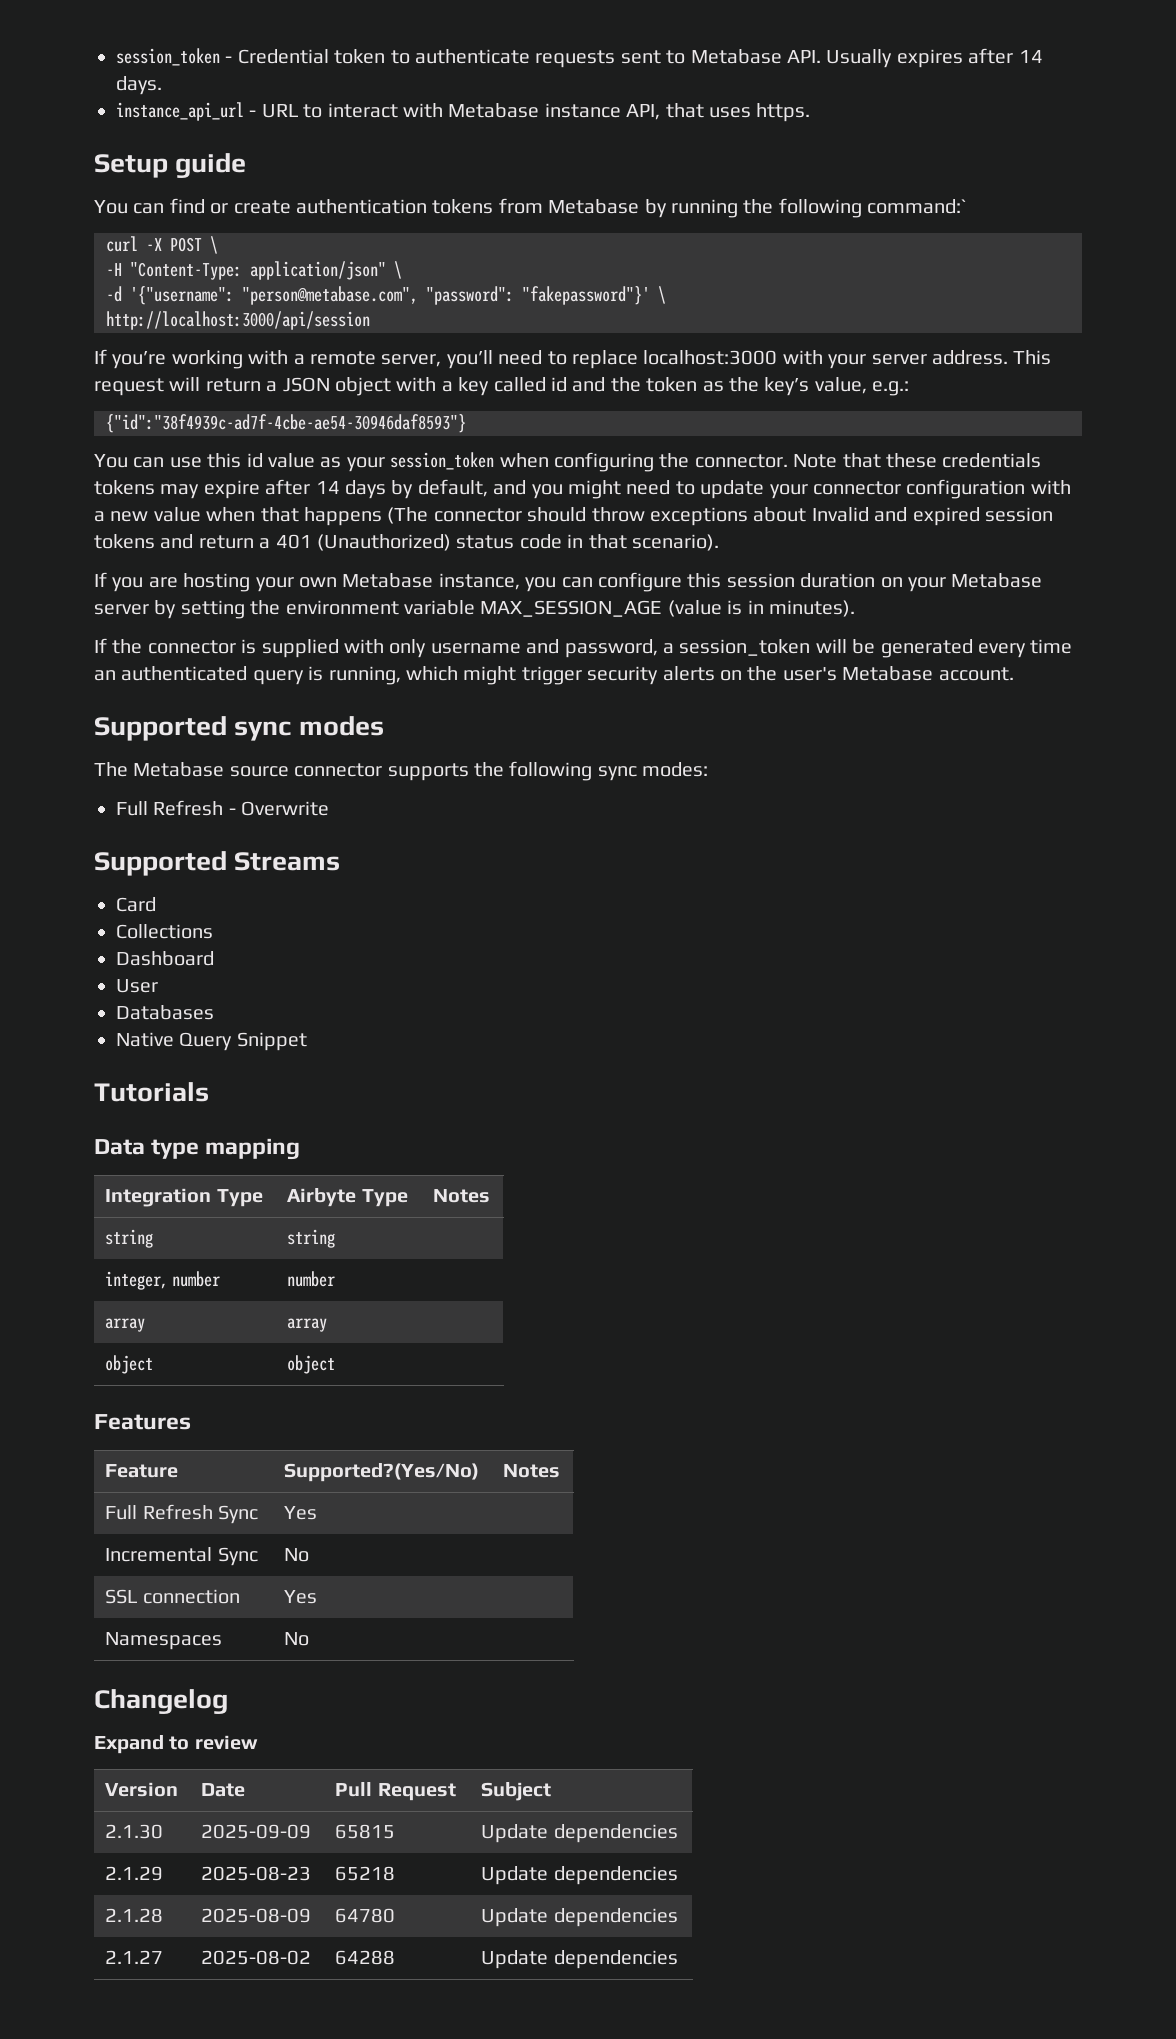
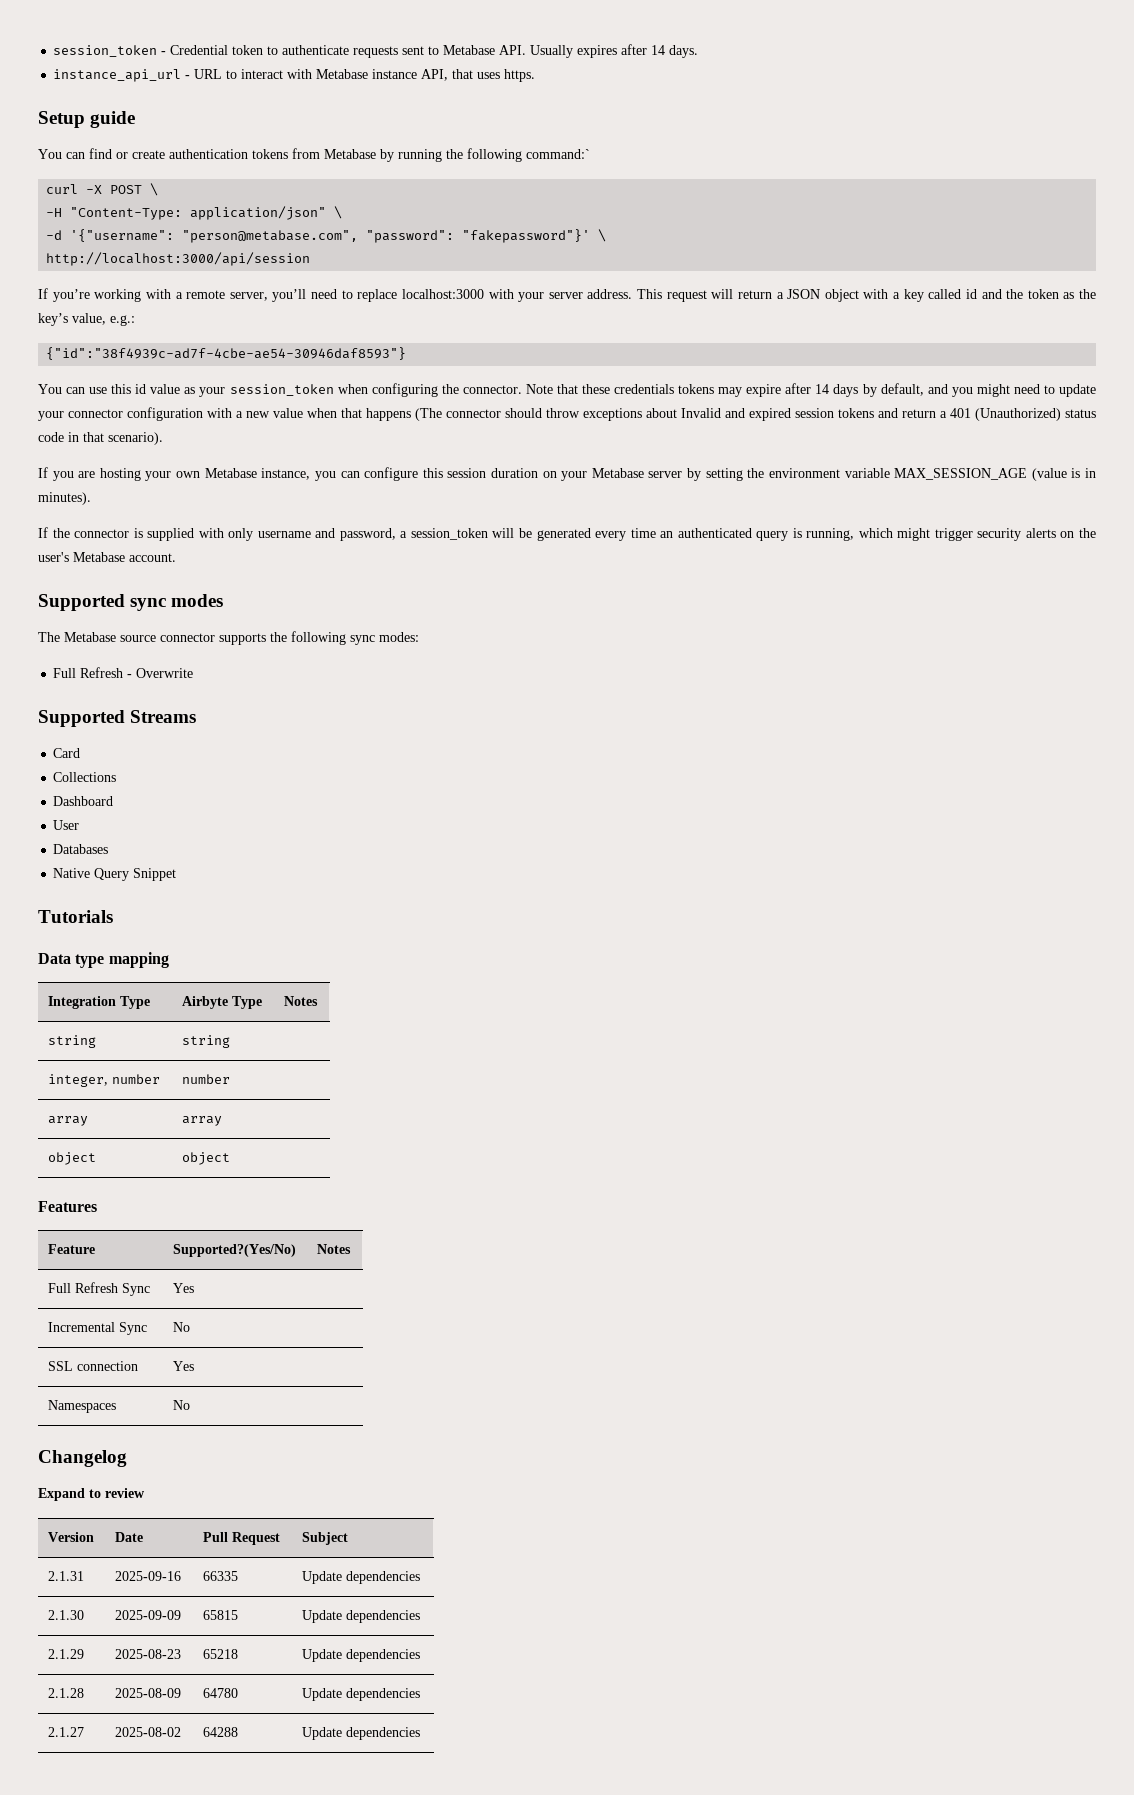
(552, 1791) none -> [48,1571,85,1581] [115,1571,182,1581] [203,1571,239,1581] [302,1571,421,1584] // 2.1.31 | 2025-09-16 | 66335 | Update dependencies

